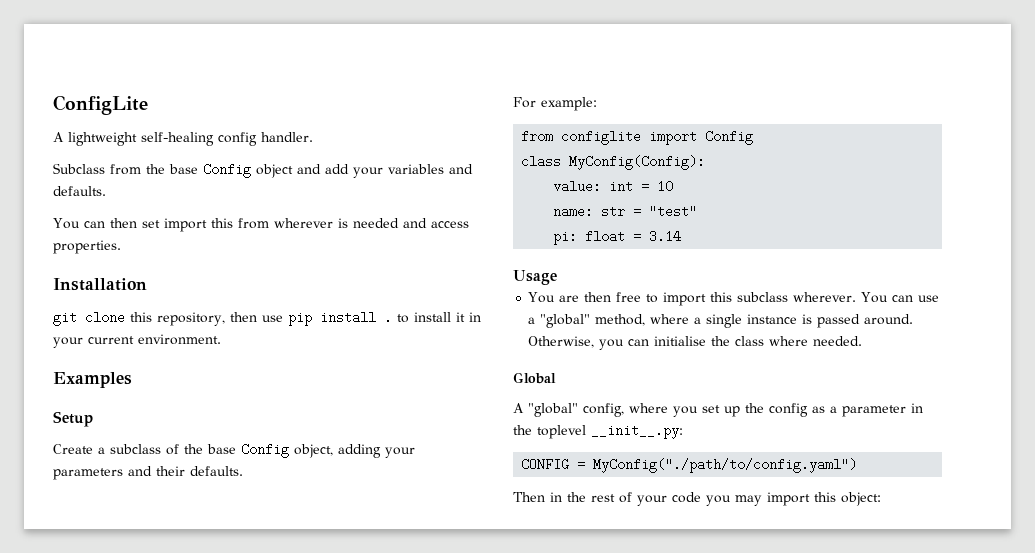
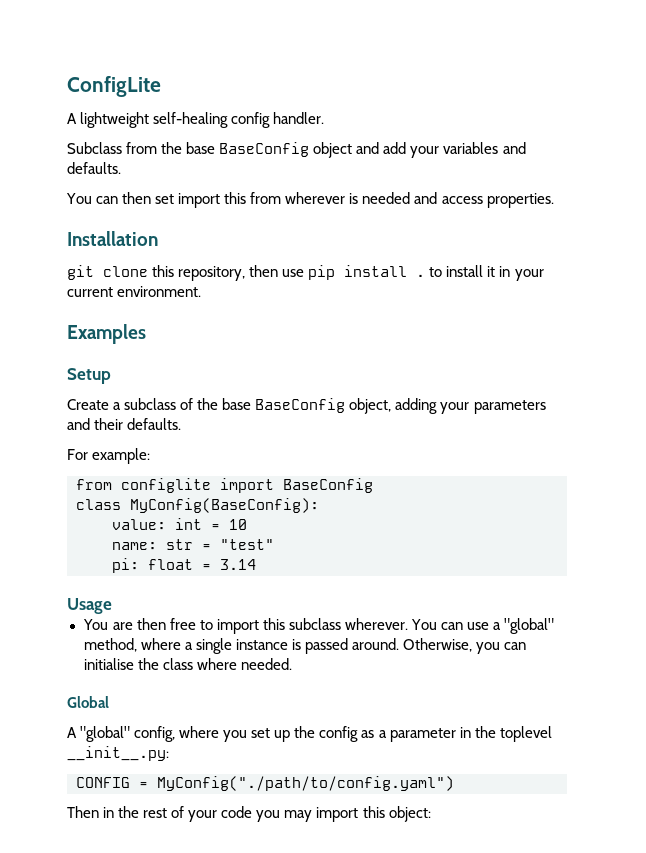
[203,163,251,178] Config -> [219,142,310,157] BaseConfig
[241,443,289,458] Config -> [255,398,346,413] BaseConfig
[705,130,754,145] [521,155,706,170] Config // class MyConfig(Config): -> [283,478,373,493] [76,498,319,513] BaseConfig // class MyConfig(BaseConfig):

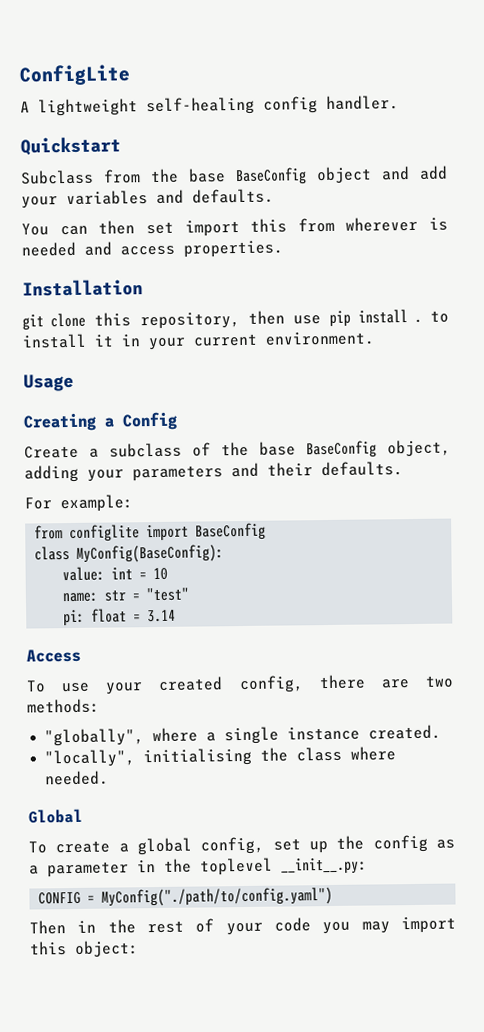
(325, 118) none -> [20,136,121,156] // Quickstart
[67,324,146,344] [67,368,111,384] Examples // Setup -> [23,373,74,392] [23,411,177,432] Usage // Creating a Config
[67,598,112,614] [82,618,555,634] [83,638,527,654] [83,658,134,670] Usage // You are then free to import this subclass wherever. You can use a "global" method, where a single instance is passed around. Otherwise, you can initialise -> [26,648,81,663] [26,674,455,695] [27,698,100,714] [44,724,442,747] [44,747,253,768] Access // To use your created config, there are two methods: // "globally", where a single instance created. // "locally", initialising
[67,726,248,742] A "global" config, where you -> [28,836,265,856] To create a global config,

